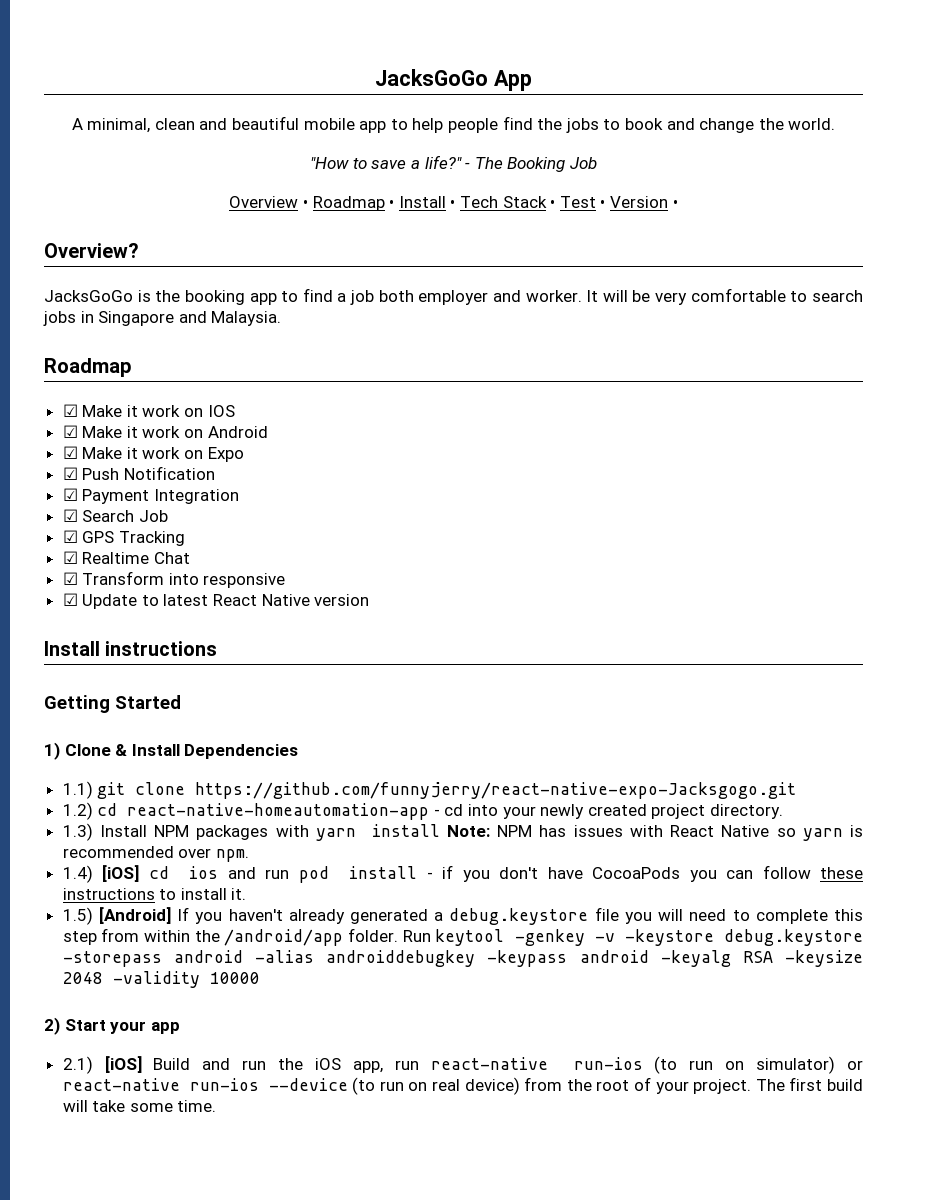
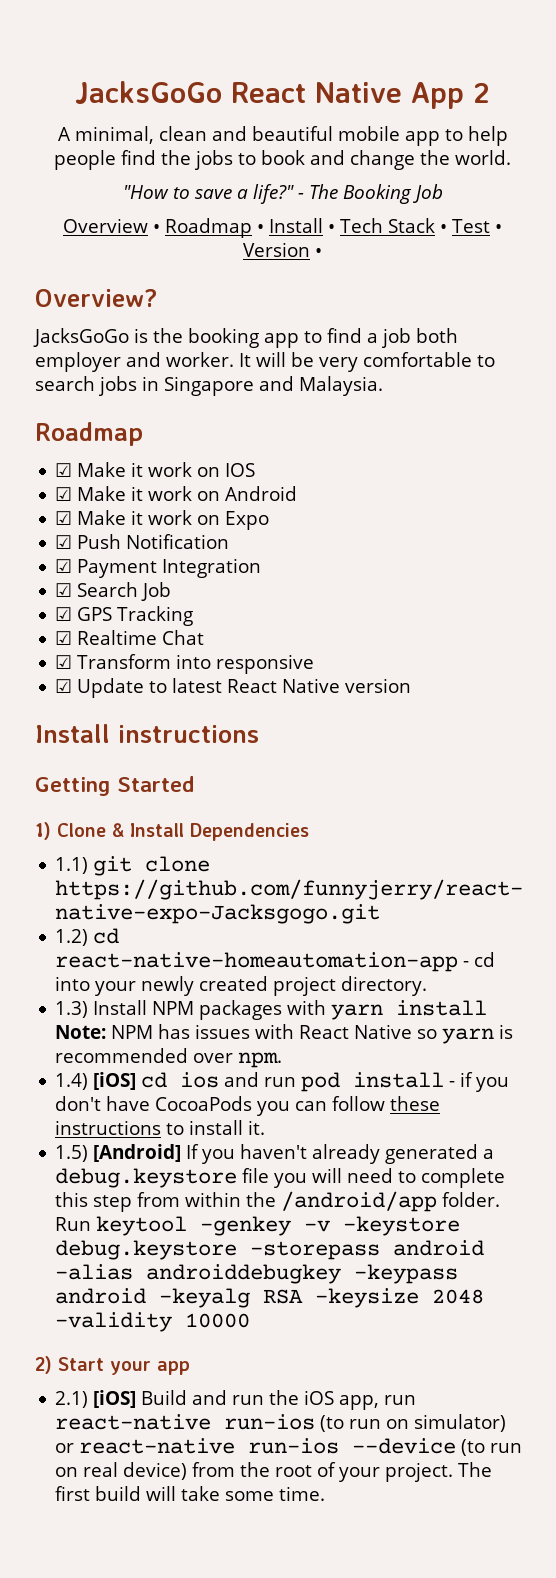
[375,69,489,86] JacksGoGo -> [75,81,402,104] JacksGoGo React Native
(532, 80) none -> [473,83,490,103] 2

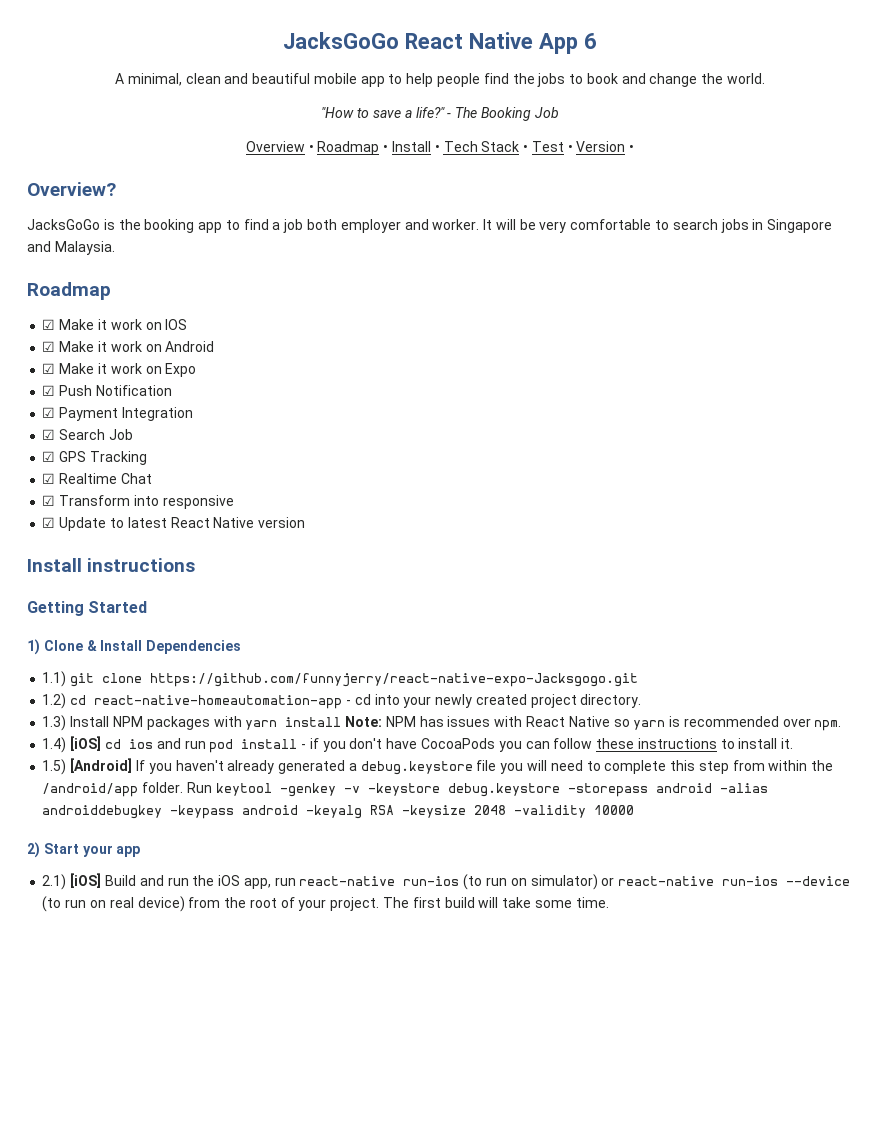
[473,83,490,103] 2 -> [583,33,597,49] 6

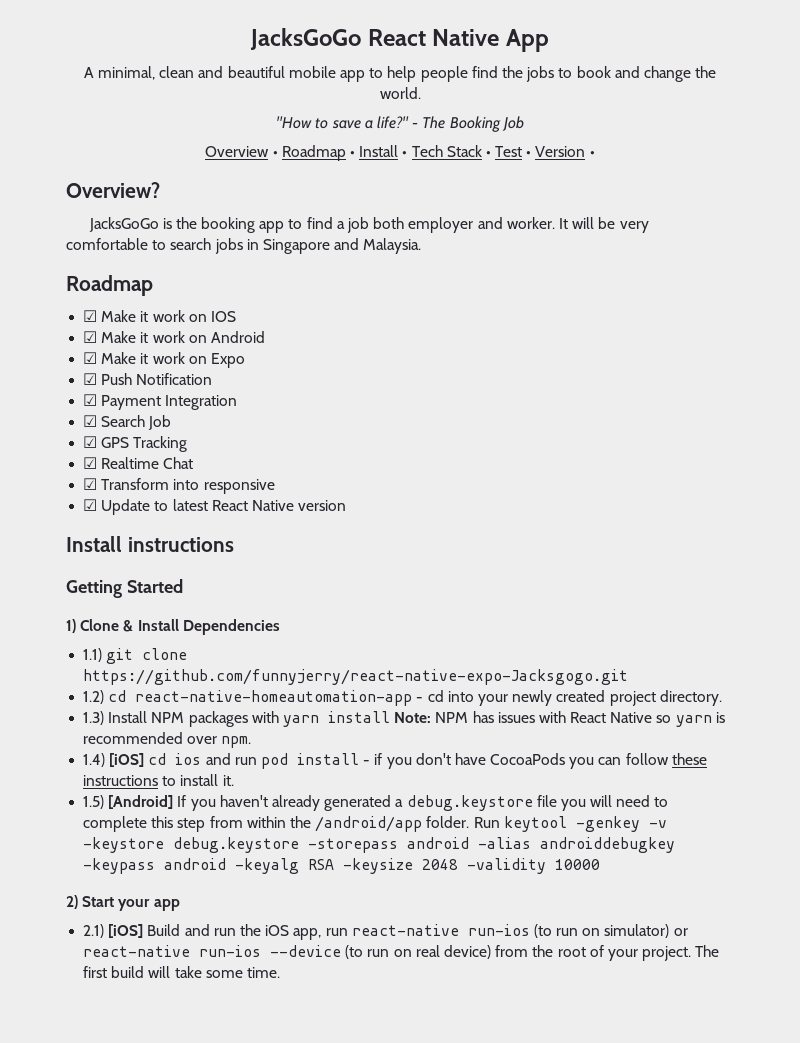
[583,33,597,49] 6 -> (549, 40) none

